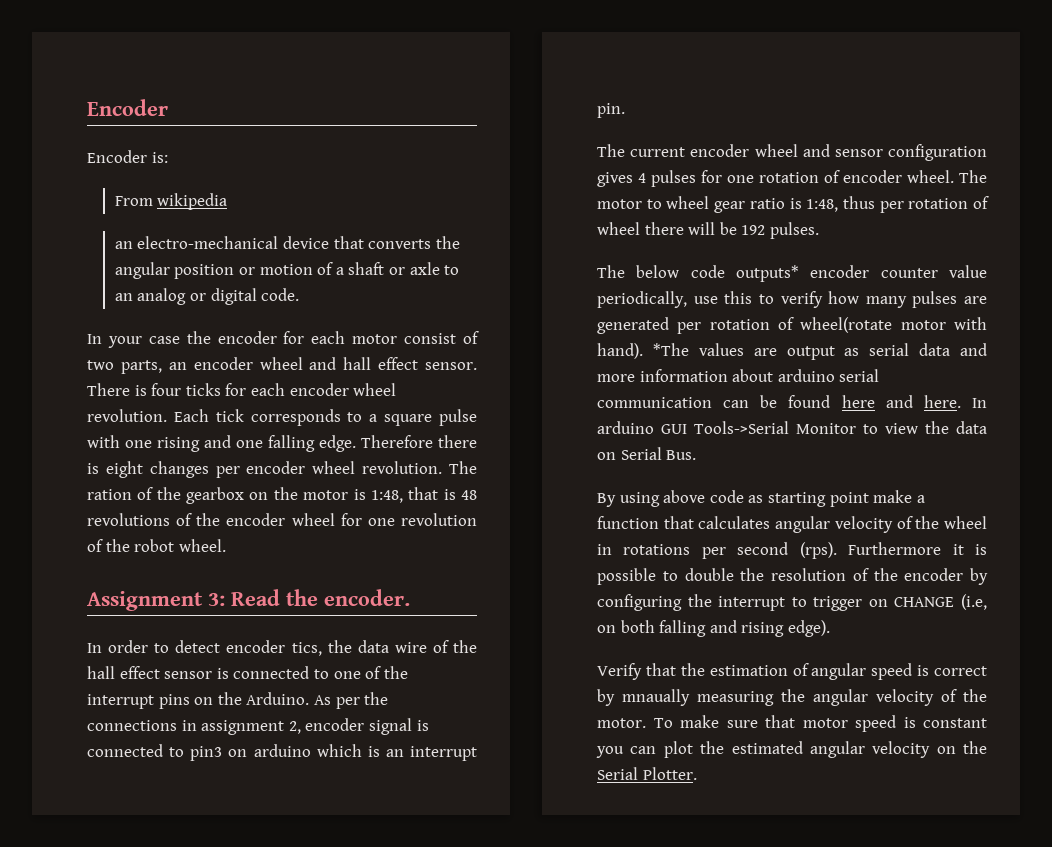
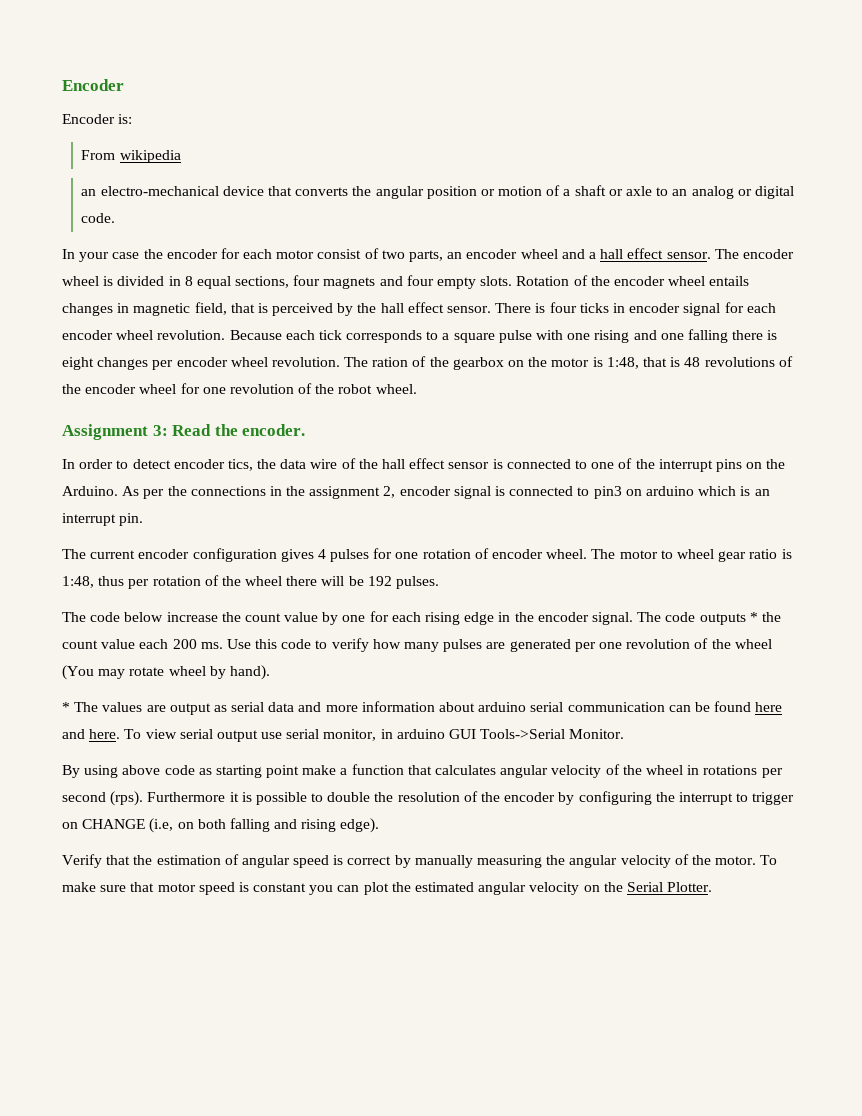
(337, 363) none -> [588,248,794,259] [62,275,750,289] [62,302,377,316] a hall effect sensor. The encoder wheel is divided in 8 equal sections, four magnets and four empty slots. Rotation of the encoder wheel entails changes in magnetic field, that is perceived by the
(221, 389) none -> [612,303,721,316] in encoder signal
[173,409,209,422] Each -> [229,330,315,340] Because each
[319,435,433,452] edge. Therefore -> (728, 336) none
(197, 725) none -> [286,486,306,496] the
[754,144,883,157] wheel and sensor -> (190, 554) none
(989, 202) none -> [221,576,241,586] the
[636,265,987,282] [597,291,753,308] below code outputs* encoder counter value periodically, use this -> [90,611,781,625] [62,639,312,649] code below increase the count value by one for each rising edge in the encoder signal. The code outputs * the count value each 200 ms. Use this code
[709,317,987,333] rotation of wheel(rotate motor with -> [598,638,772,649] [62,665,226,680] one revolution of the wheel (You may rotate wheel by
[652,343,689,356] *The -> [62,702,99,712] // * The
[972,398,987,408] [597,421,987,434] [597,447,697,460] In arduino GUI Tools->Serial Monitor to view the data on Serial Bus. -> [124,729,625,742] To view serial output use serial monitor, in arduino GUI Tools->Serial Monitor.
[622,689,690,706] mnaually -> [414,855,473,868] manually

